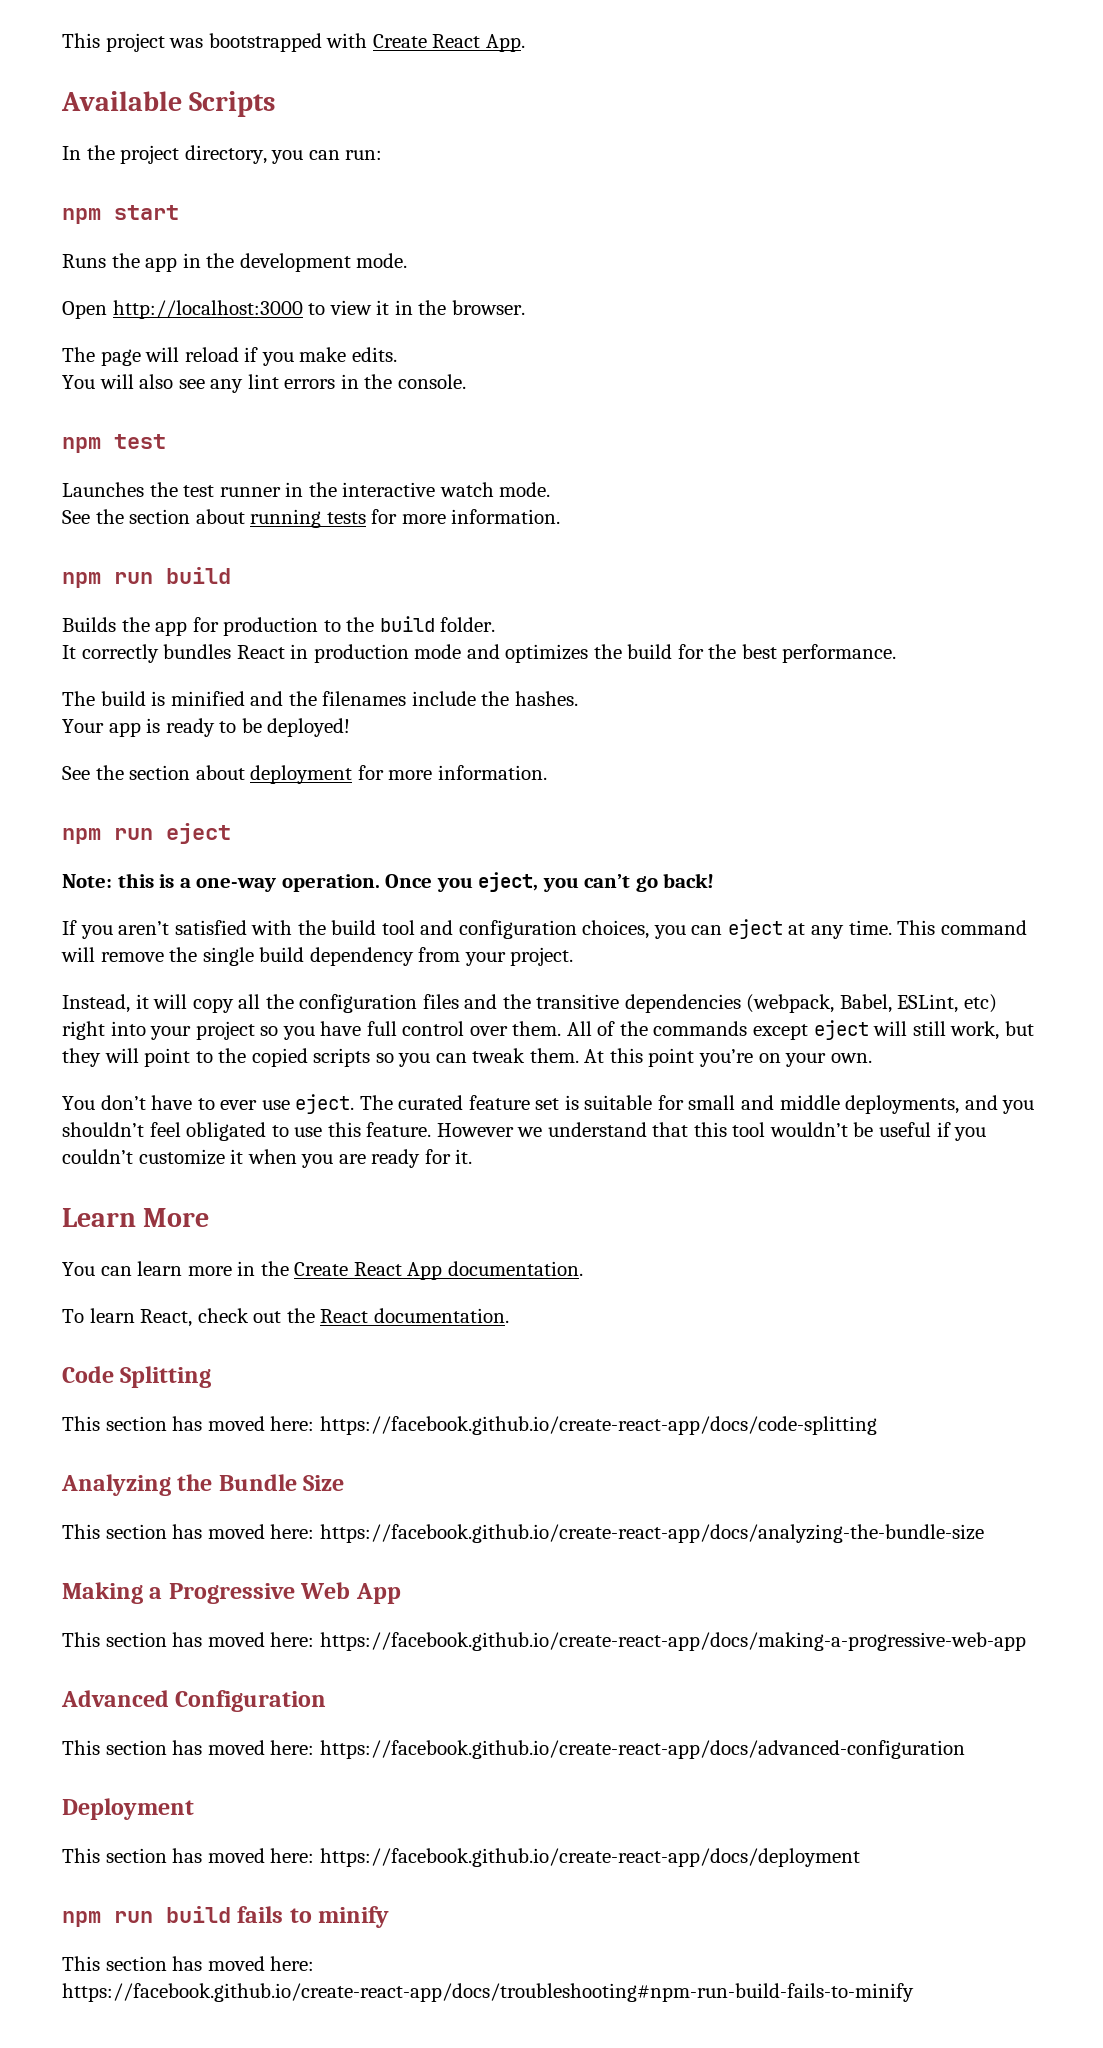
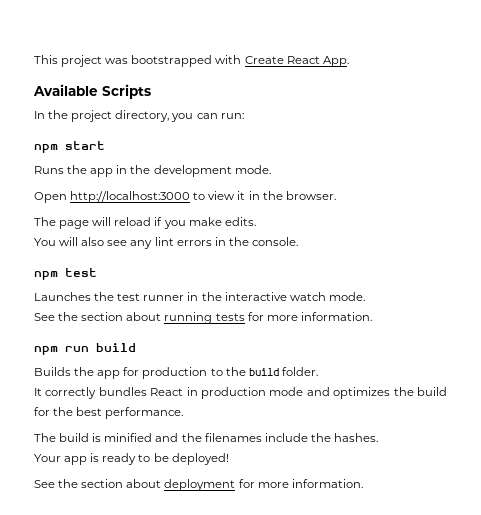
[62,823,231,844] [62,872,715,892] [62,919,1027,939] [61,947,574,966] [62,994,998,1013] [62,1020,1034,1040] [62,1048,872,1067] [62,1094,1035,1114] [62,1122,987,1141] [62,1149,473,1168] [62,1208,210,1227] [62,1261,583,1280] [62,1308,509,1327] [62,1366,212,1388] [62,1416,877,1435] [61,1474,345,1496] [62,1524,984,1543] [62,1582,401,1604] [62,1632,1026,1651] [61,1690,327,1712] [62,1740,965,1759] [62,1798,194,1820] [62,1848,860,1867] [62,1906,390,1928] [62,1956,315,1971] [62,1983,914,2002] // npm run eject // Note: this is a one-way operation. Once you eject, you can’t go back! // If you aren’t satisfied with the build tool and configuration choices, you can eject at any time. This command will remove the single build dependency from your project. // Instead, it will copy all the configuration files and the transitive dependencies (webpack, Babel, ESLint, etc) right into your project so you have full control over them. All of the commands except eject will still work, but they will point to the copied scripts so you can tweak them. At this point you’re on your own. // You don’t have to ever use eject. The curated feature set is suitable for small and middle deployments, and you shouldn’t feel obligated to use this feature. However we understand that this tool wouldn’t be useful if you couldn’t customize it when you are ready for it. // Learn More // You can learn more in the Create React App documentation. // To learn React, check out the React documentation. // Code Splitting // This section has moved here: https://facebook.github.io/create-react-app/docs/code-splitting // Analyzing the Bundle Size // This section has moved here: https://facebook.github.io/create-react-app/docs/analyzing-the-bundle-size // Making a Progressive Web App // This section has moved here: https://facebook.github.io/create-react-app/docs/making-a-progressive-web-app // Advanced Configuration // This section has moved here: https://facebook.github.io/create-react-app/docs/advanced-configuration // Deployment // This section has moved here: https://facebook.github.io/create-react-app/docs/deployment // npm run build fails to minify // This section has moved here: https://facebook.github.io/create-react-app/docs/troubleshooting#npm-run-build-fails-to-minify -> (363, 483) none

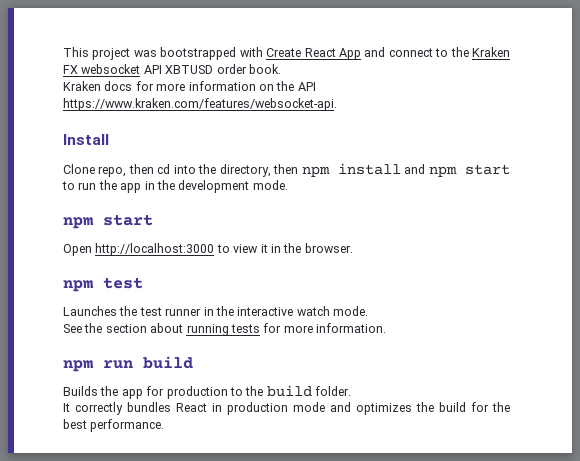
[322,56,349,67] [33,84,151,99] [34,110,244,122] [34,141,105,153] [34,166,64,174] App. // Available Scripts // In the project directory, you can run: // npm start // Runs -> [338,47,511,60] [63,64,281,74] [63,81,316,91] [63,98,337,111] [63,134,109,145] [63,163,510,177] [62,181,97,190] App and connect to the Kraken FX websocket API XBTUSD order book. // Kraken docs for more information on the API https://www.kraken.com/features/websocket-api. // Install // Clone repo, then cd into the directory, then npm install and npm start to run
(271, 169) none -> [63,214,153,229] // npm start
[34,217,256,229] [34,237,298,249] // The page will reload if you make edits. // You will also see any lint errors in the console. -> (353, 248) none
[34,433,378,442] [34,453,229,465] [34,479,363,491] // The build is minified and the filenames include the hashes. // Your app is ready to be deployed! // See the section about deployment for more information. -> (165, 425) none

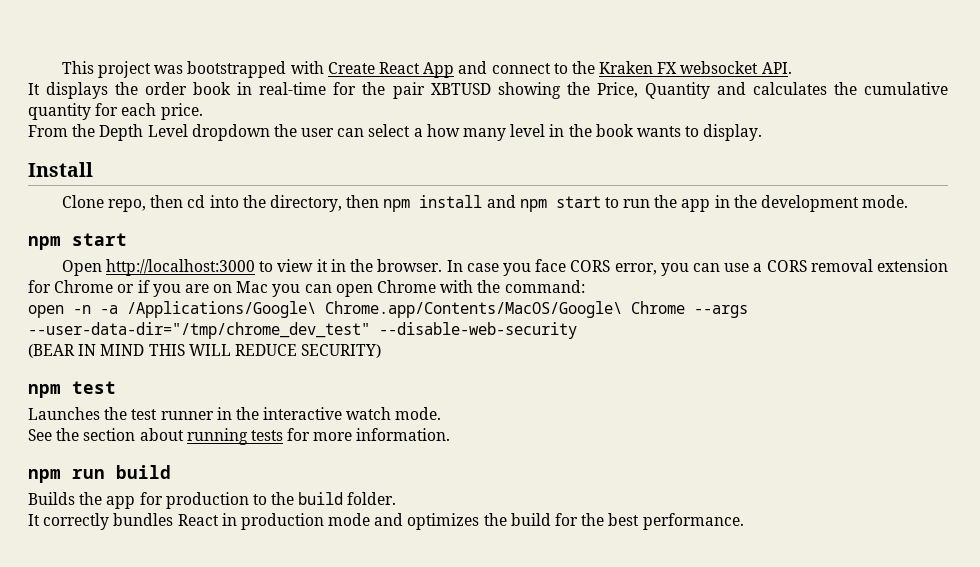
[143,64,281,74] [63,81,316,91] [63,98,337,111] API XBTUSD order book. // Kraken docs for more information on the API https://www.kraken.com/features/websocket-api. -> [761,62,792,74] [28,82,948,99] [28,103,203,120] [28,124,763,141] API. // It displays the order book in real-time for the pair XBTUSD showing the Price, Quantity and calculates the cumulative quantity for each price. // From the Depth Level dropdown the user can select a how many level in the book wants to display.
(353, 248) none -> [446,259,948,276] [28,280,585,297] [28,301,748,318] [28,322,577,339] [28,344,382,358] In case you face CORS error, you can use a CORS removal extension for Chrome or if you are on Mac you can open Chrome with the command: // open -n -a /Applications/Google\ Chrome.app/Contents/MacOS/Google\ Chrome --args --user-data-dir="/tmp/chrome_dev_test" --disable-web-security // (BEAR IN MIND THIS WILL REDUCE SECURITY)

